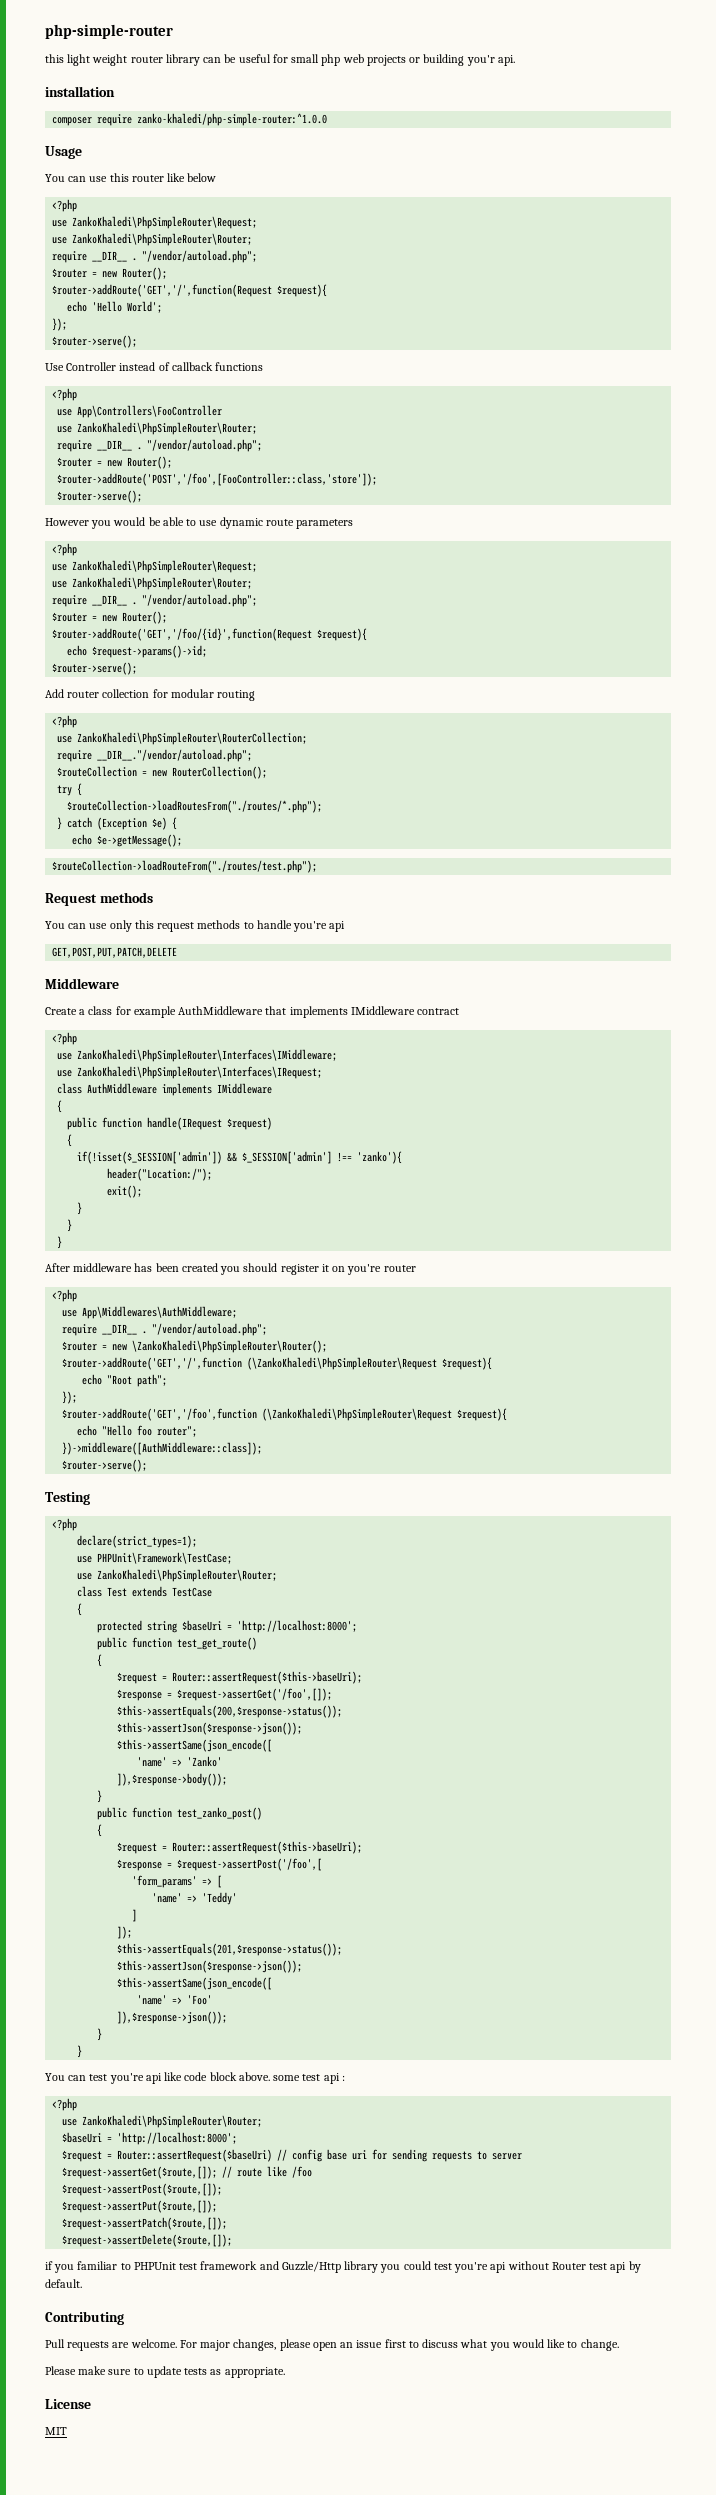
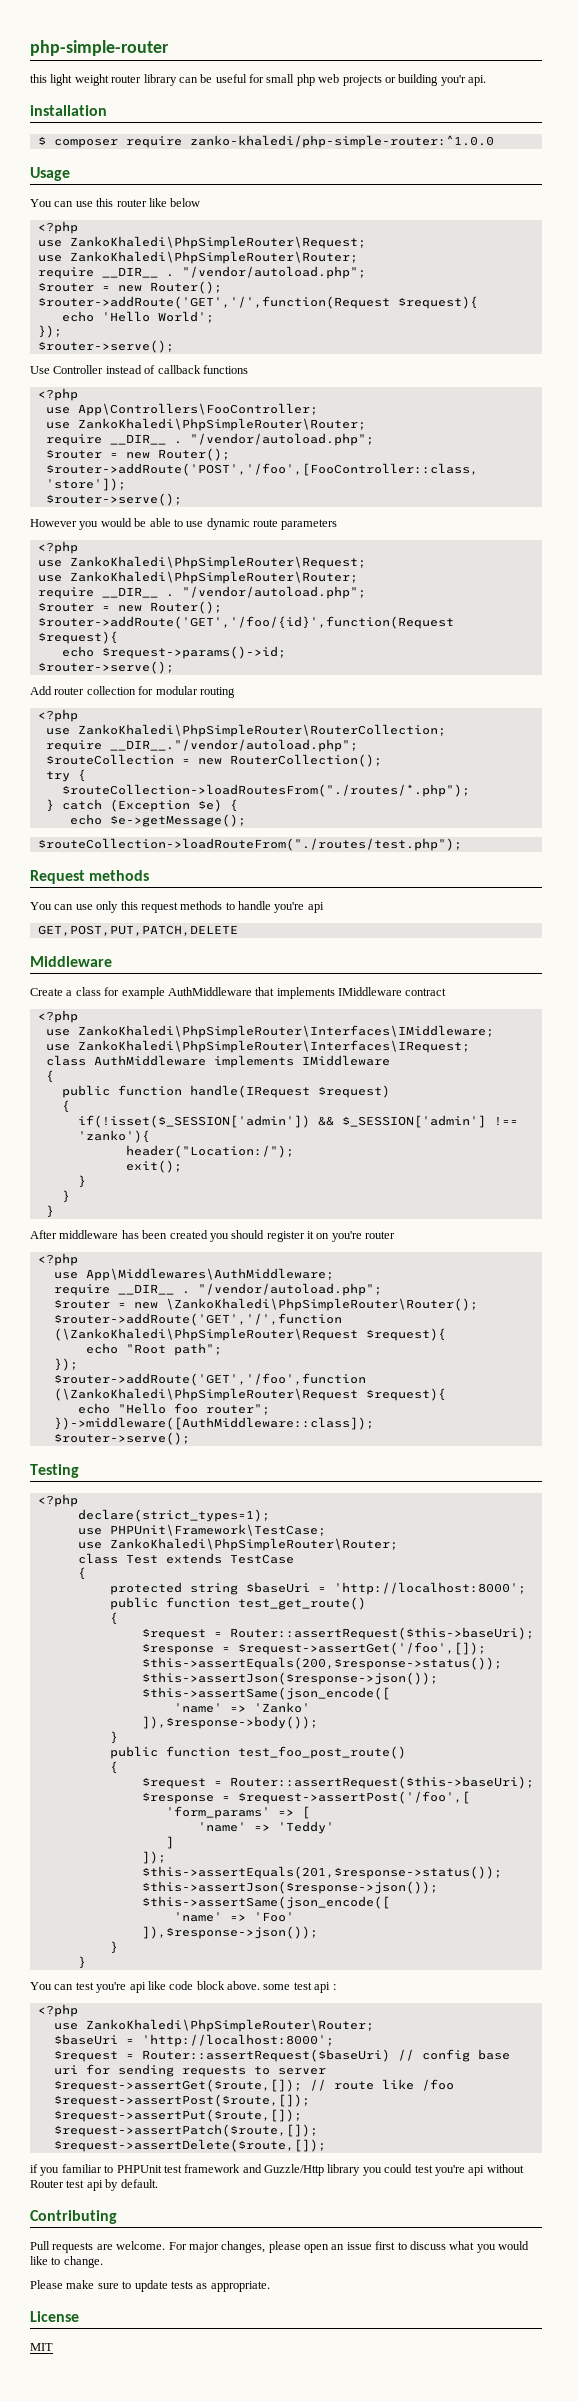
(115, 91) none -> [37,136,46,145] $
[77,405,223,418] App\Controllers\FooController -> [77,403,318,416] App\Controllers\FooController;
[177,1807,263,1820] test_zanko_post() -> [237,1746,406,1759] test_foo_post_route()

